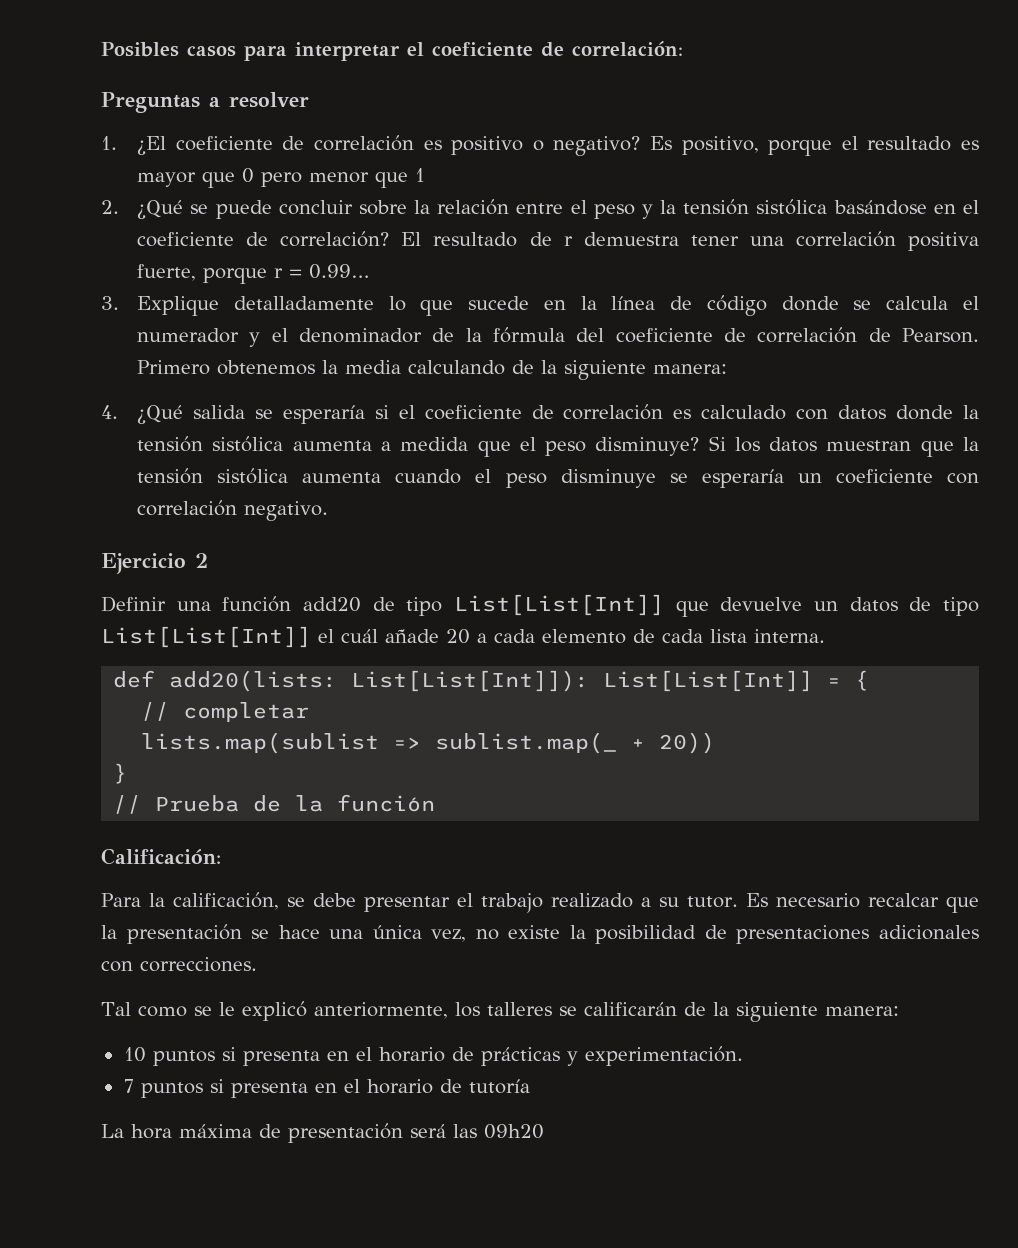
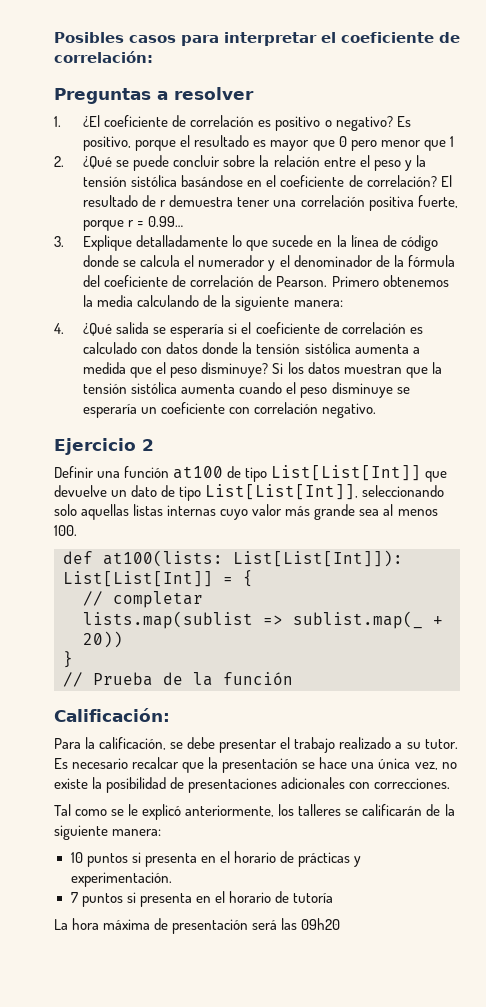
[303,597,361,612] add20 -> [173,466,224,479] at100
[849,597,979,616] [101,626,825,648] datos de tipo List[List[Int]] el cuál añade 20 a cada elemento de cada lista interna. -> [131,484,445,501] [54,504,438,520] [54,525,77,536] dato de tipo List[List[Int]], seleccionando solo aquellas listas internas cuyo valor más grande sea al menos 100.
[169,670,338,692] add20(lists: -> [103,550,223,567] at100(lists:

